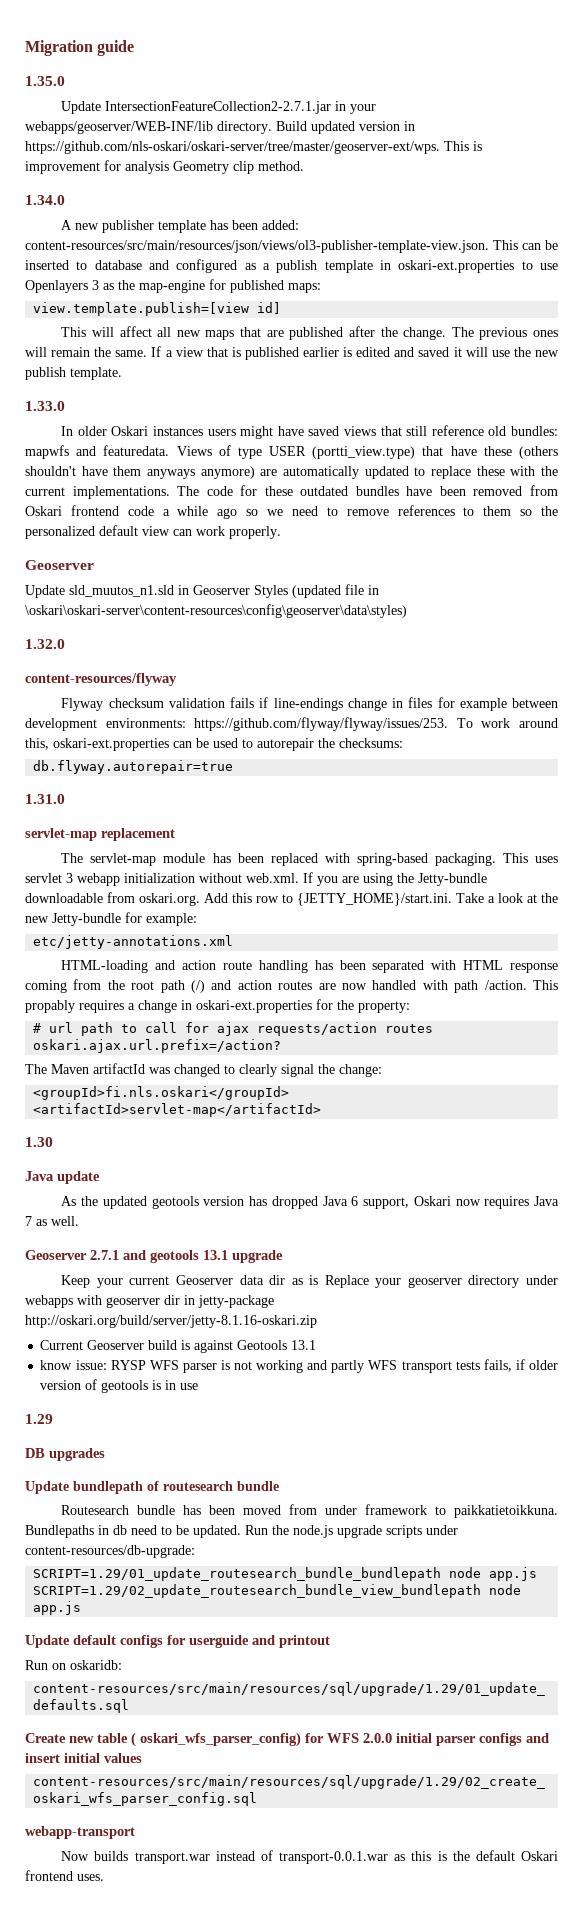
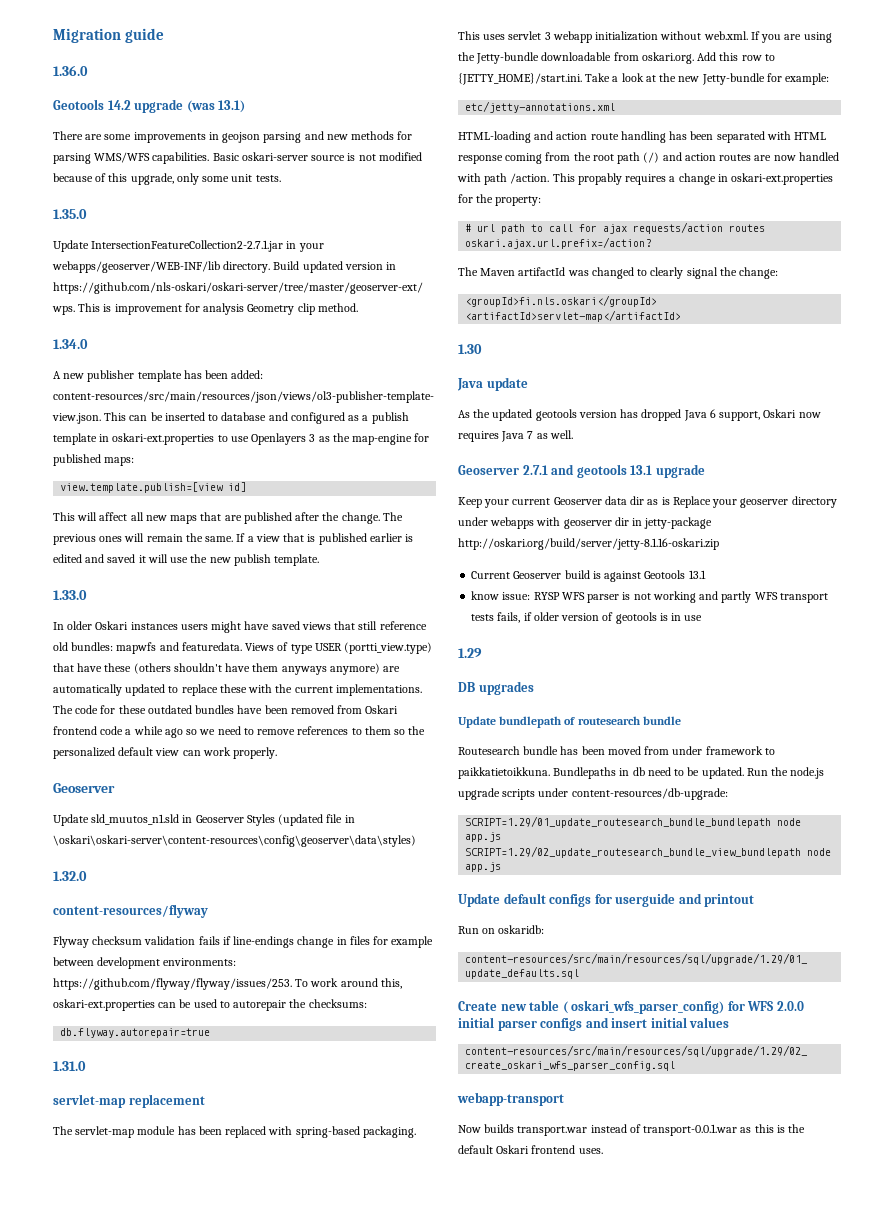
(135, 48) none -> [53,65,88,76] [53,99,246,113] [53,131,413,143] [53,152,422,164] [53,173,281,185] // 1.36.0 // Geotools 14.2 upgrade (was 13.1) // There are some improvements in geojson parsing and new methods for parsing WMS/WFS capabilities. Basic oskari-server source is not modified because of this upgrade, only some unit tests.

